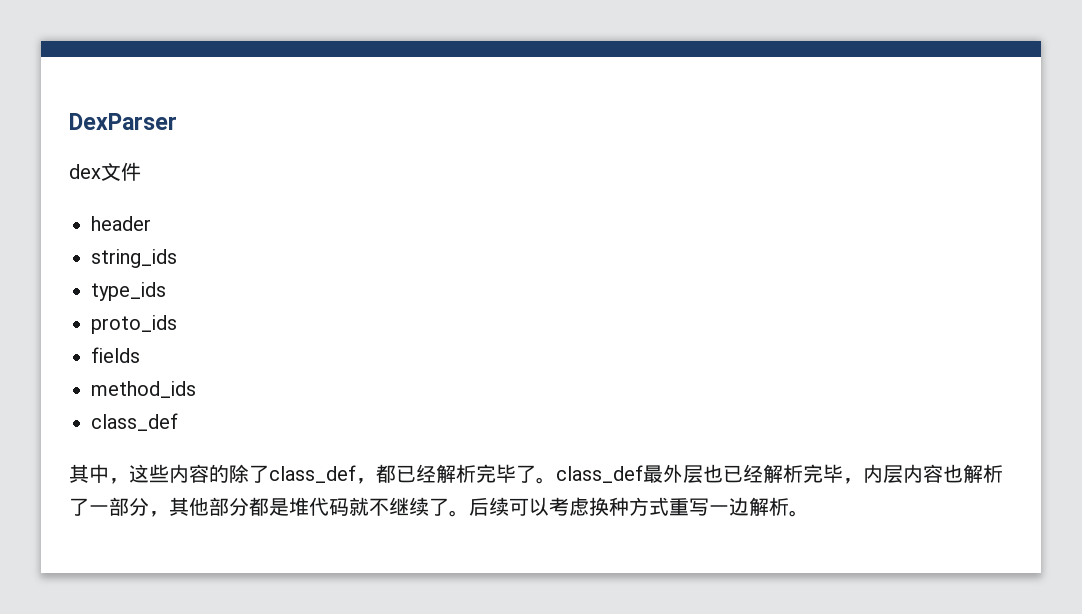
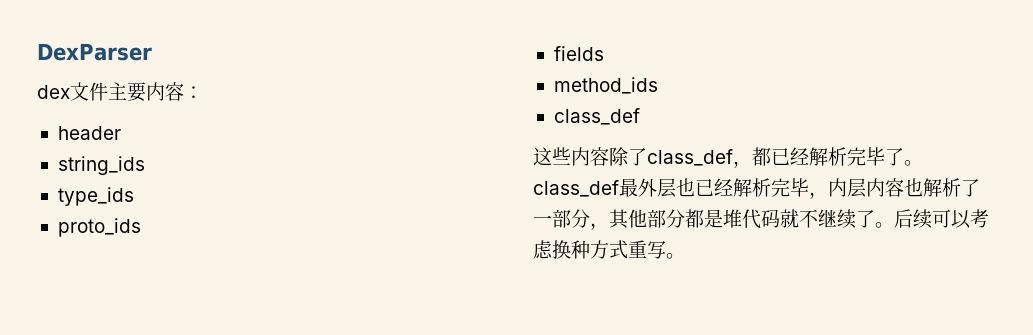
(141, 171) none -> [108,82,203,102] 主要内容：
[69,464,129,484] 其中， -> (640, 116) none
[209,464,229,483] 的 -> (609, 156) none
[709,497,789,516] 一边解析 -> (666, 250) none

